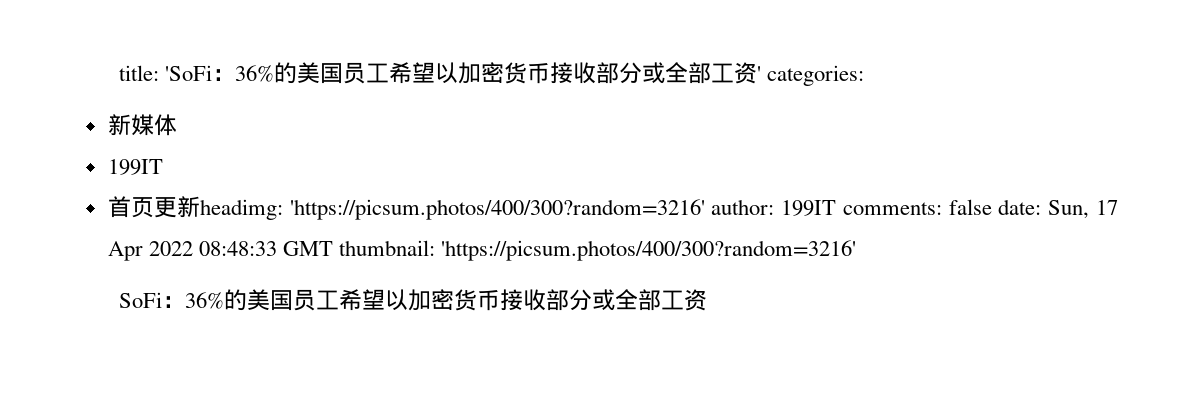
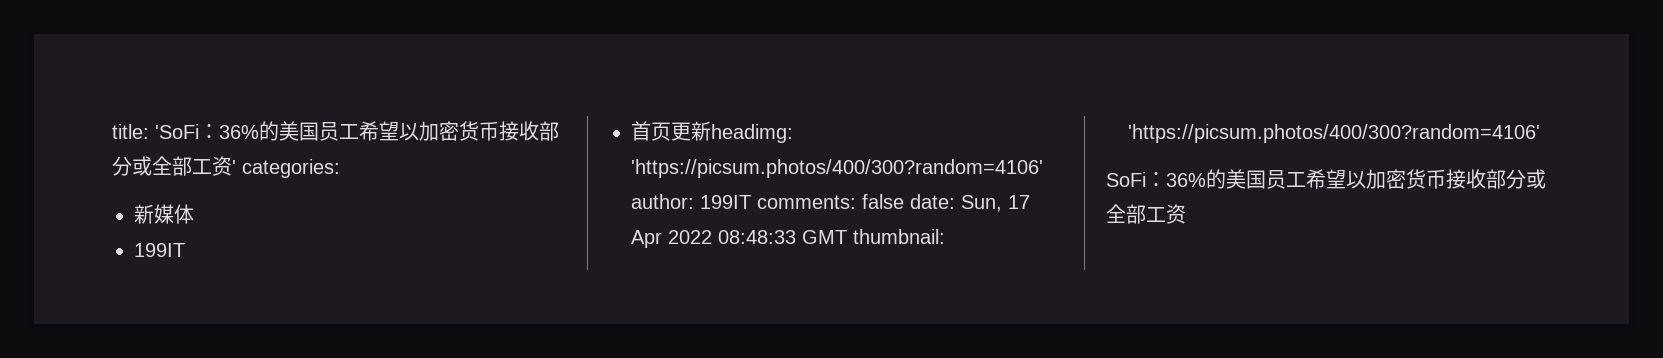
[289,199,705,220] 'https://picsum.photos/400/300?random=3216' -> [631,159,1043,178] 'https://picsum.photos/400/300?random=4106'
[441,240,857,261] 'https://picsum.photos/400/300?random=3216' -> [1128,124,1540,143] 'https://picsum.photos/400/300?random=4106'

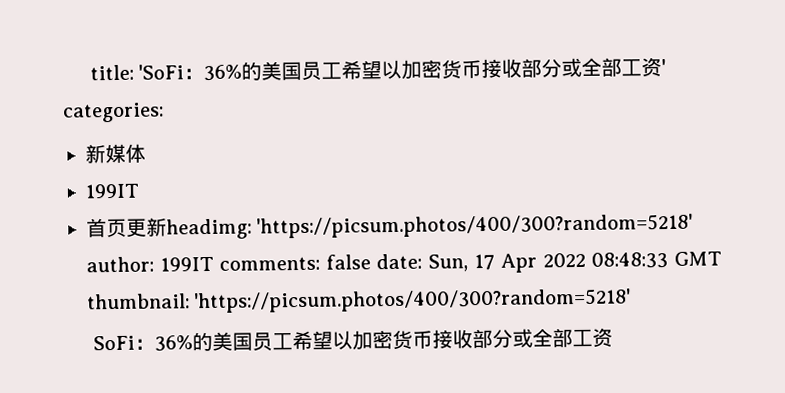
[631,159,1043,178] 'https://picsum.photos/400/300?random=4106' -> [256,213,694,239] 'https://picsum.photos/400/300?random=5218'
[1128,124,1540,143] 'https://picsum.photos/400/300?random=4106' -> [194,288,632,314] 'https://picsum.photos/400/300?random=5218'

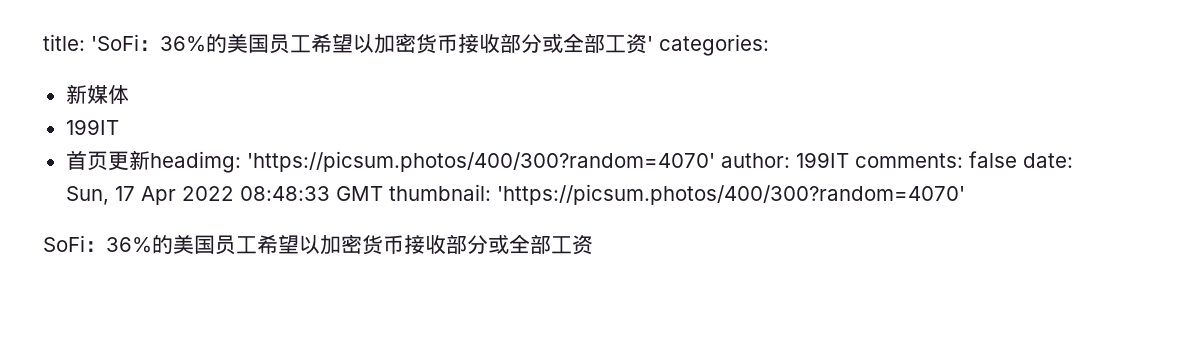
[256,213,694,239] 'https://picsum.photos/400/300?random=5218' -> [246,151,715,172] 'https://picsum.photos/400/300?random=4070'
[194,288,632,314] 'https://picsum.photos/400/300?random=5218' -> [496,184,965,205] 'https://picsum.photos/400/300?random=4070'

